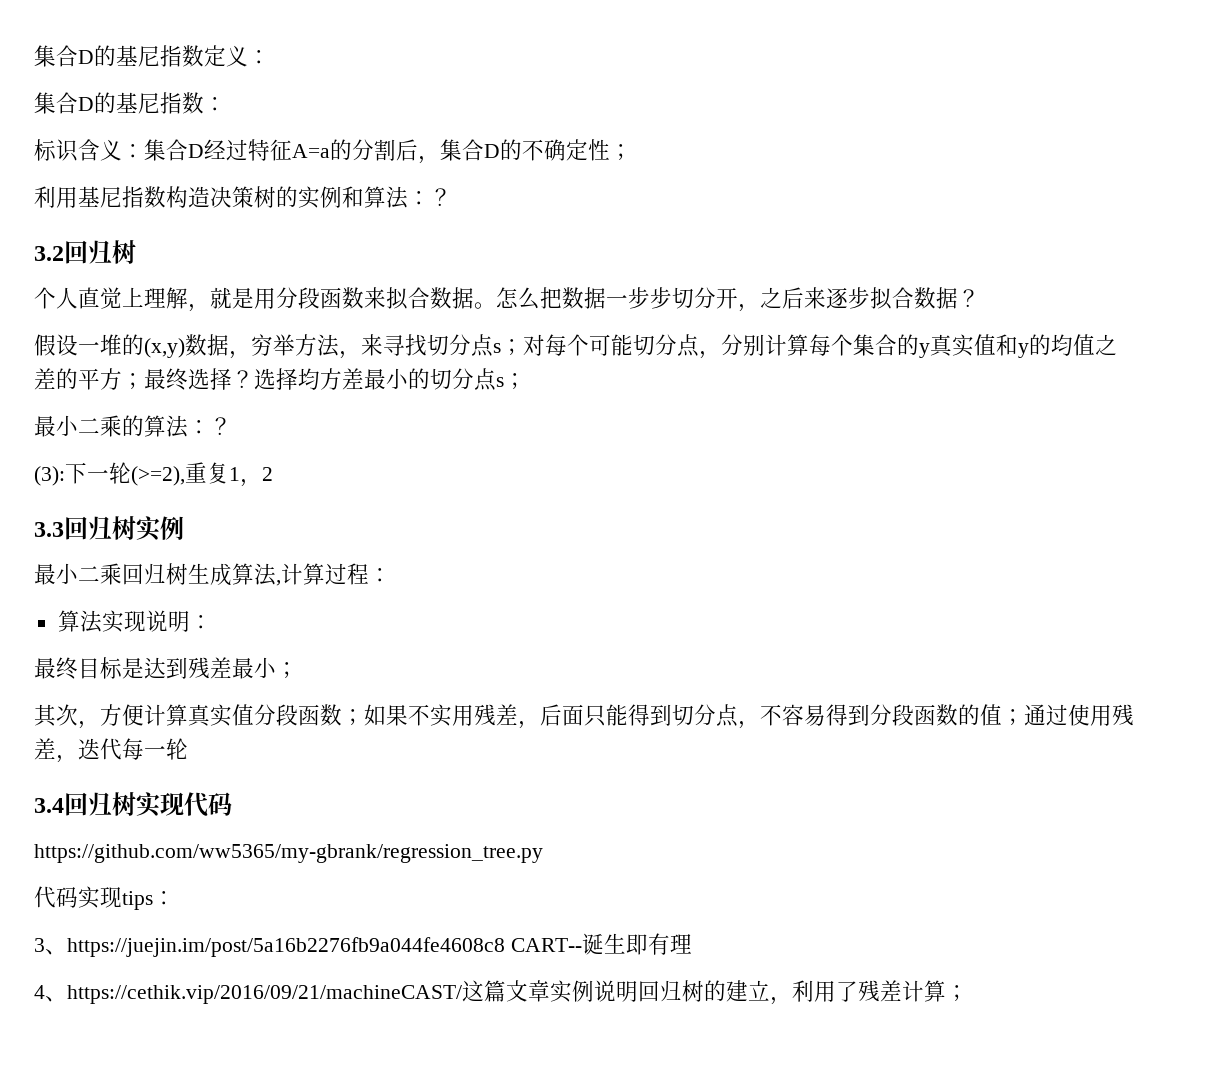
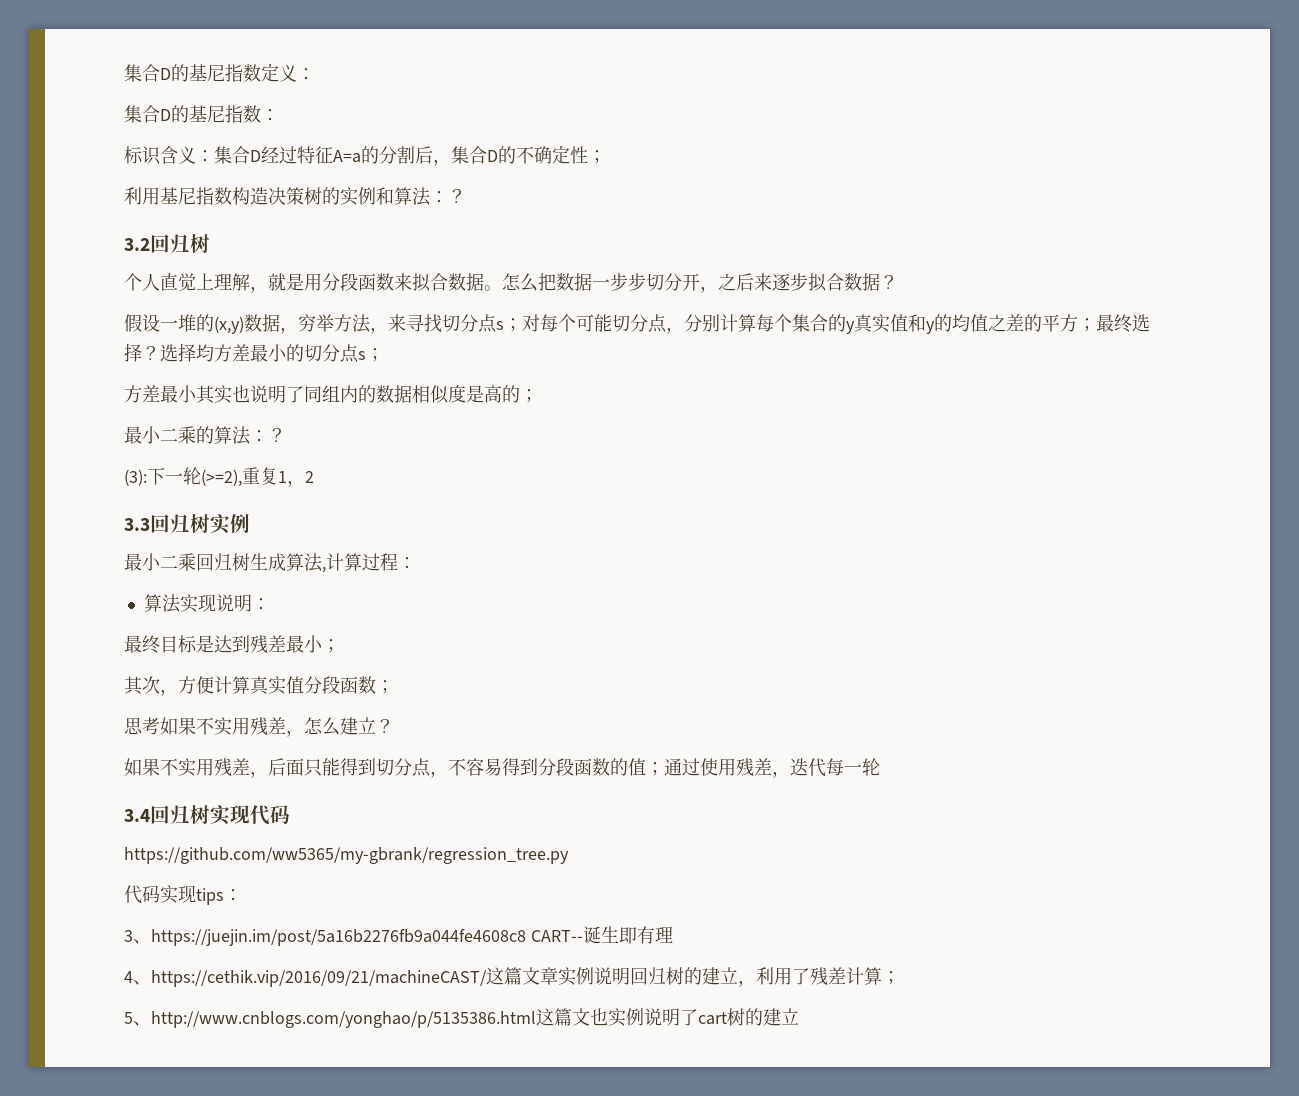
(526, 381) none -> [124,385,538,404] // 方差最小其实也说明了同组内的数据相似度是高的；
(364, 717) none -> [124,717,394,737] // 思考如果不实用残差，怎么建立？ //
(968, 993) none -> [124,1008,799,1028] // 5、http://www.cnblogs.com/yonghao/p/5135386.html这篇文也实例说明了cart树的建立

